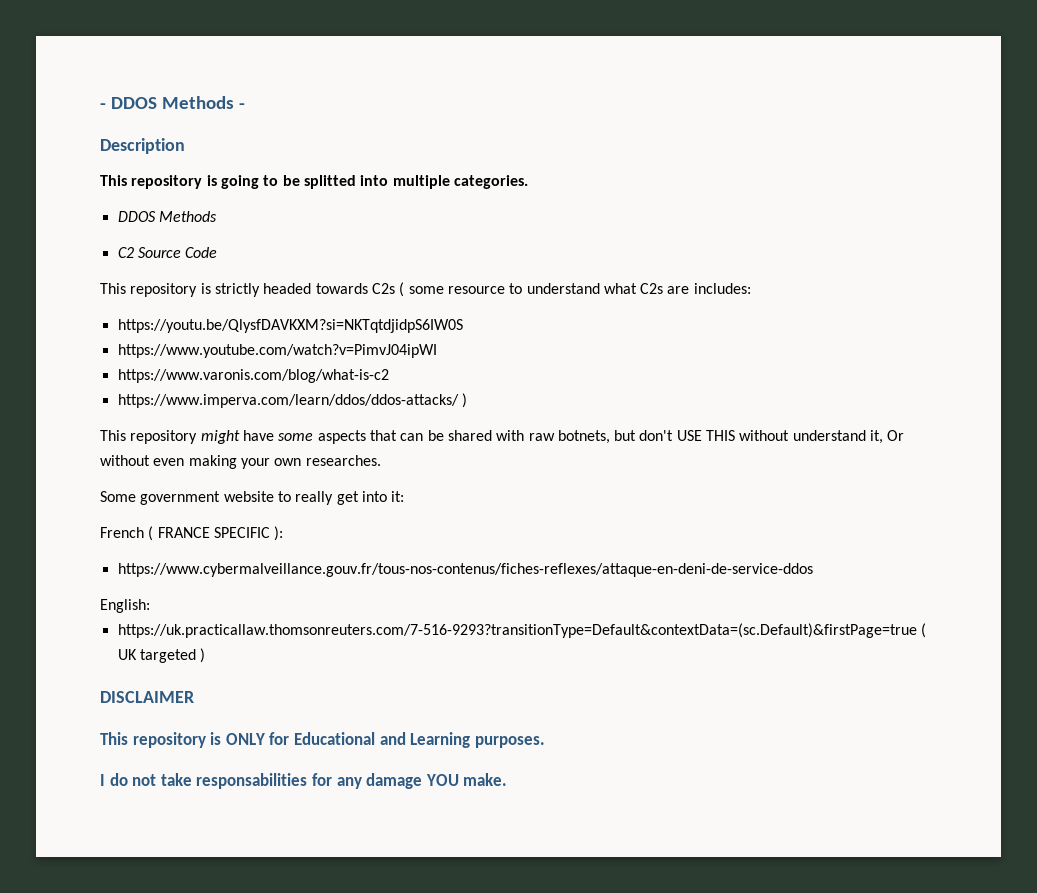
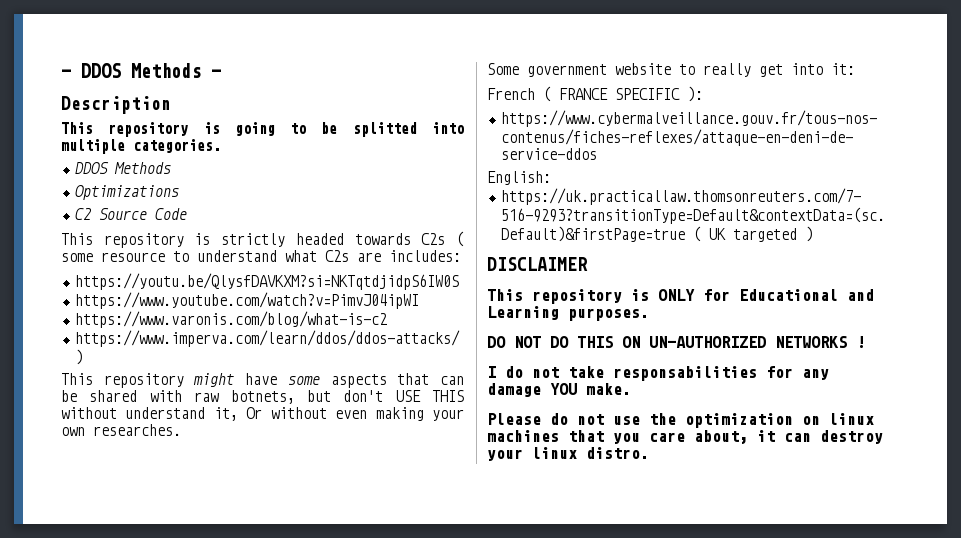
(217, 216) none -> [74,185,179,200] // Optimizations
(545, 742) none -> [487,336,865,348] // DO NOT DO THIS ON UN-AUTHORIZED NETWORKS !
(508, 779) none -> [487,413,874,428] [487,430,883,444] [487,447,649,461] // Please do not use the optimization on linux machines that you care about, it can destroy your linux distro.

